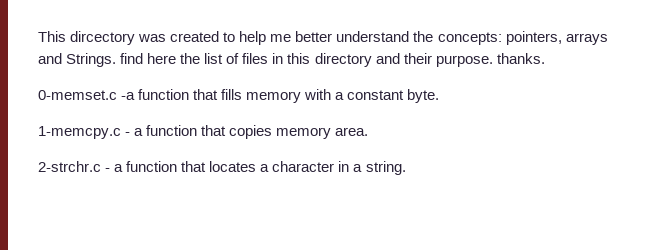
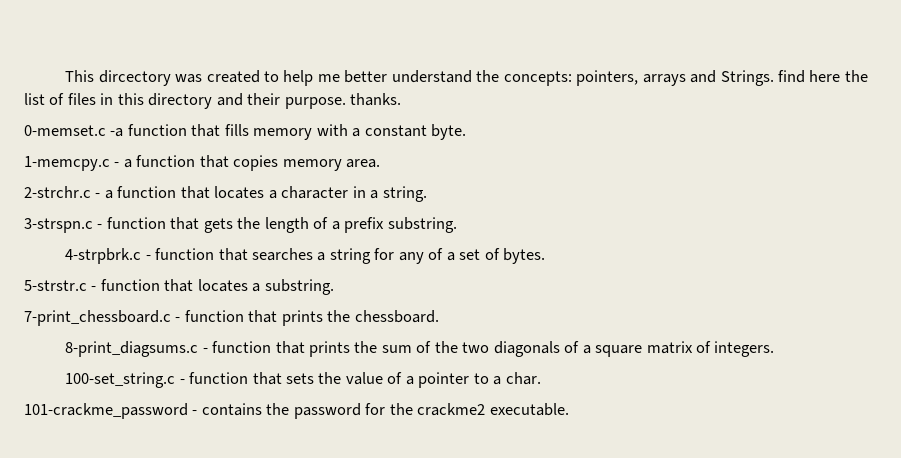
(406, 168) none -> [24,217,457,233] [65,248,546,264] [24,279,334,295] [24,310,439,326] [65,341,775,357] [65,372,541,388] [24,403,569,419] // 3-strspn.c - function that gets the length of a prefix substring. // 4-strpbrk.c - function that searches a string for any of a set of bytes. // 5-strstr.c - function that locates a substring. // 7-print_chessboard.c - function that prints the chessboard. // 8-print_diagsums.c - function that prints the sum of the two diagonals of a square matrix of integers. // 100-set_string.c - function that sets the value of a pointer to a char. // 101-crackme_password - contains the password for the crackme2 executable.

